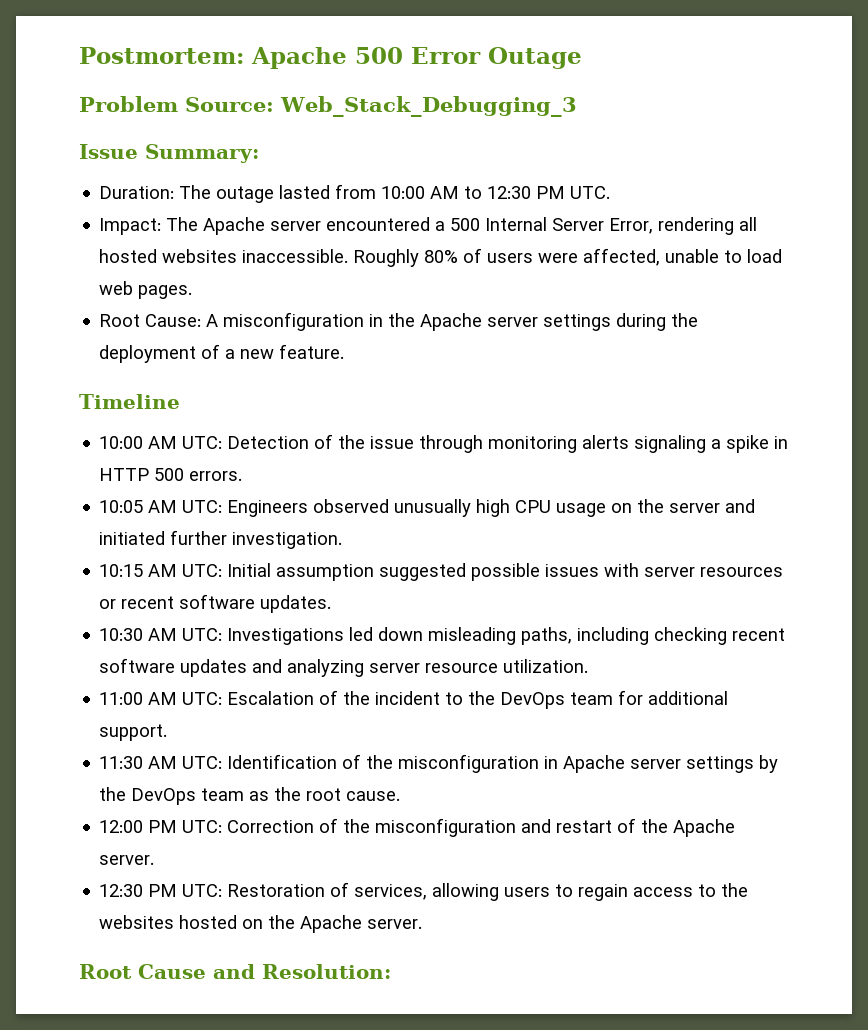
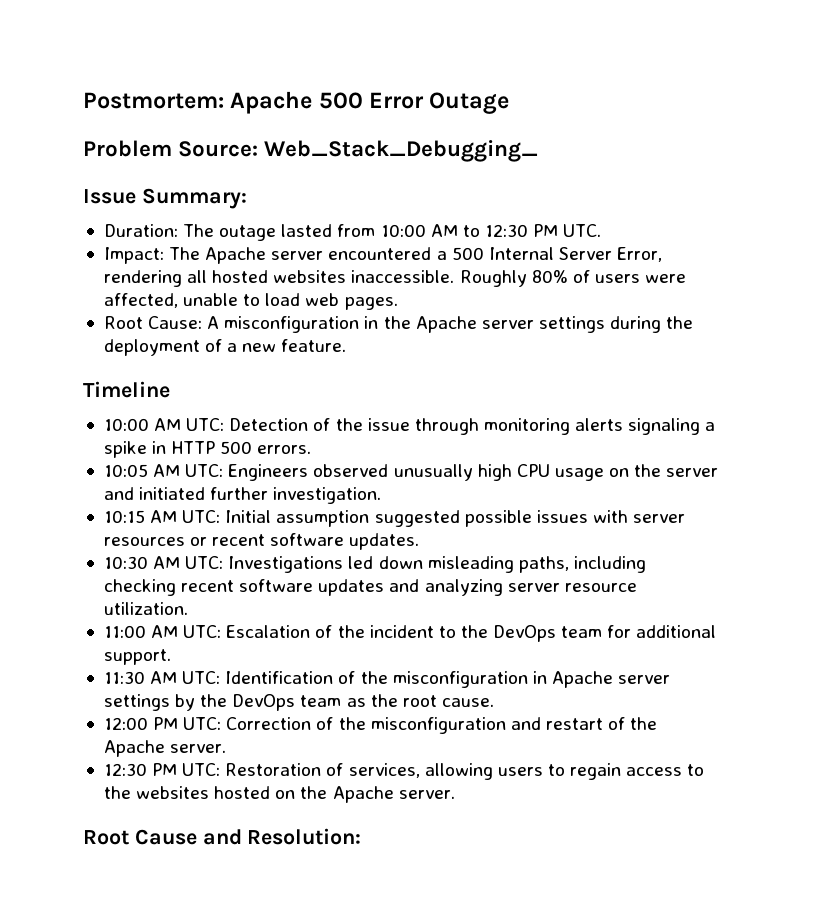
[280,96,577,117] Web_Stack_Debugging_3 -> [264,140,539,162] Web_Stack_Debugging_

